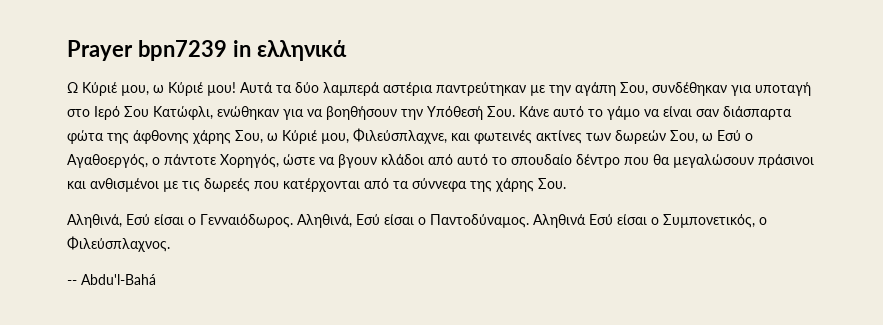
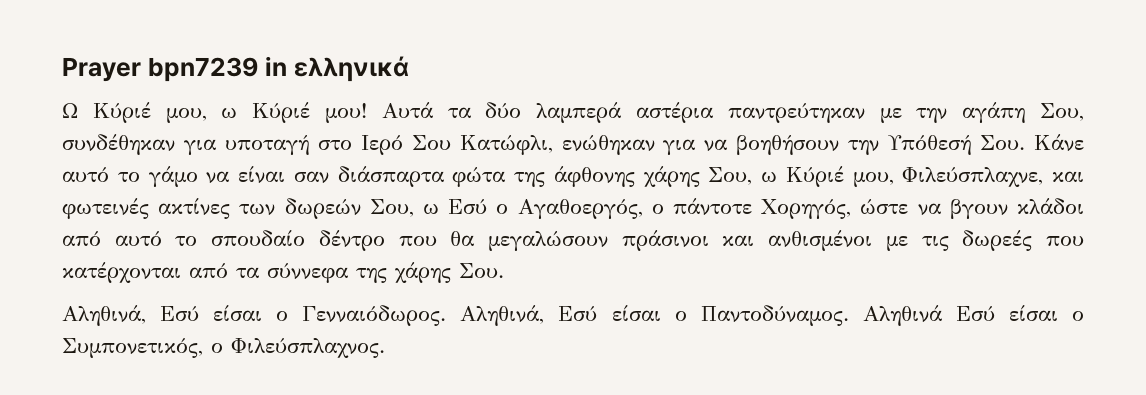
[67,274,156,285] // -- Abdu'l-Bahá -> (385, 348) none

